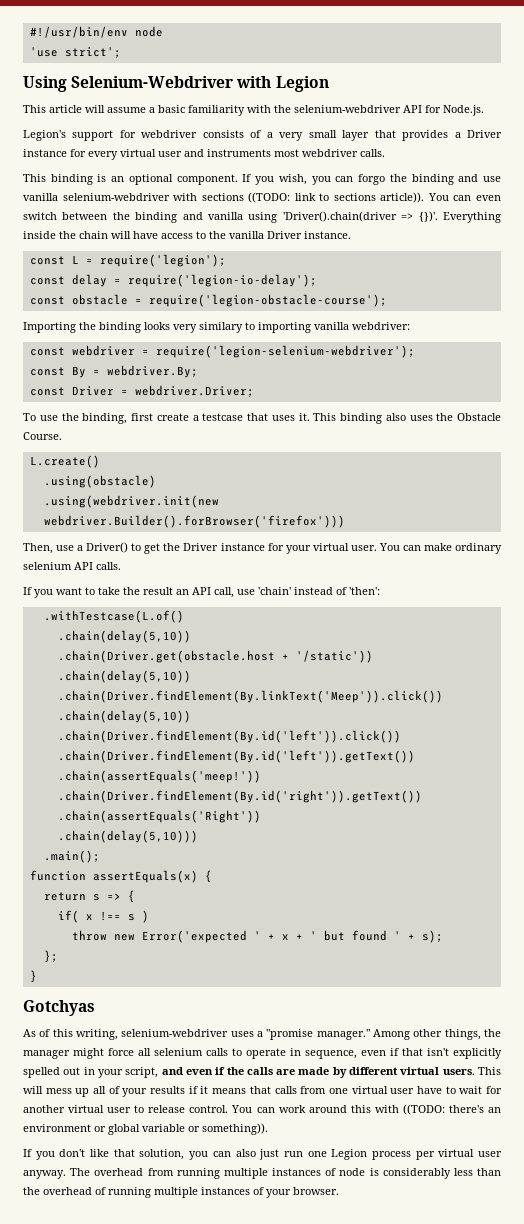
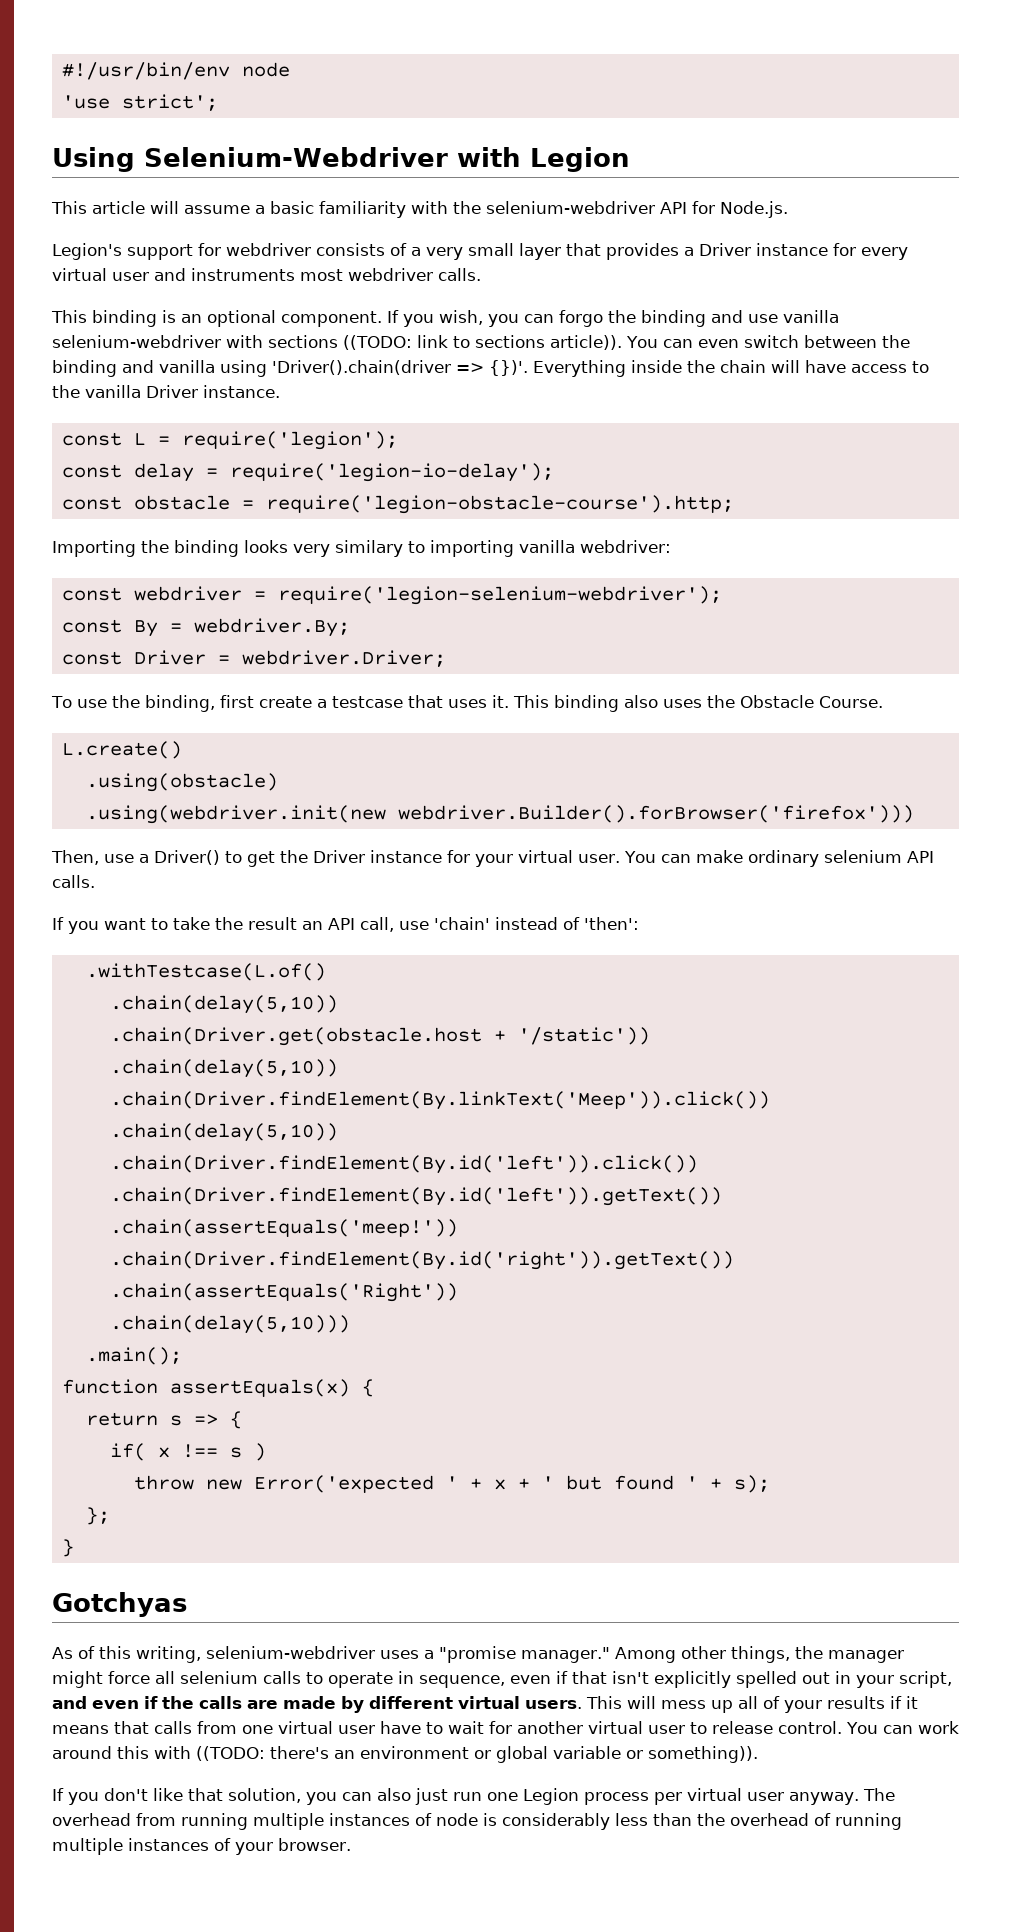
[148,294,387,307] require('legion-obstacle-course'); -> [265,495,734,514] require('legion-obstacle-course').http;

